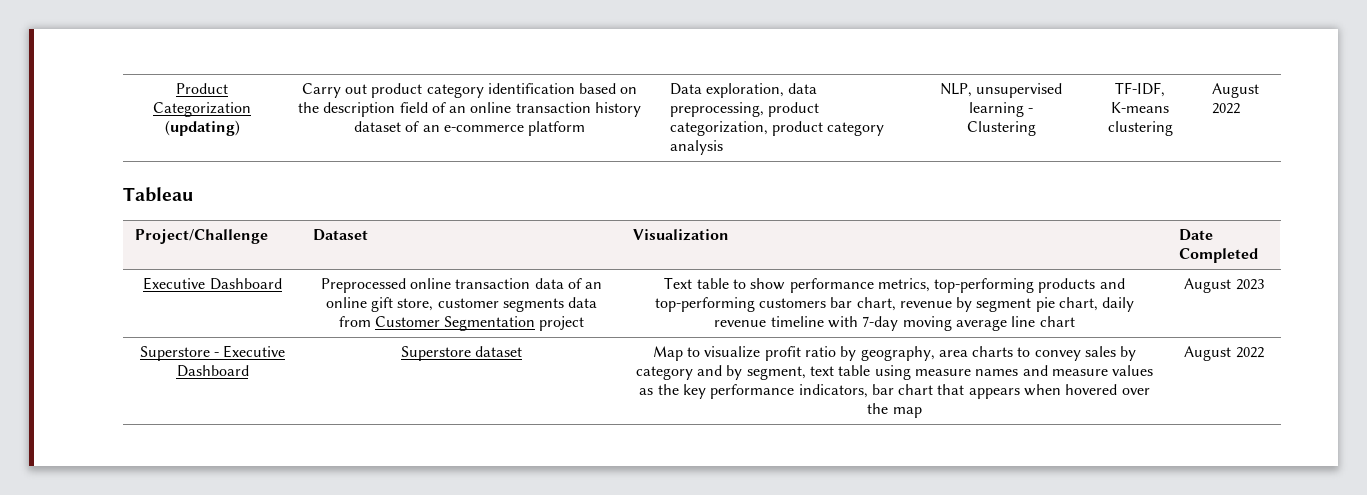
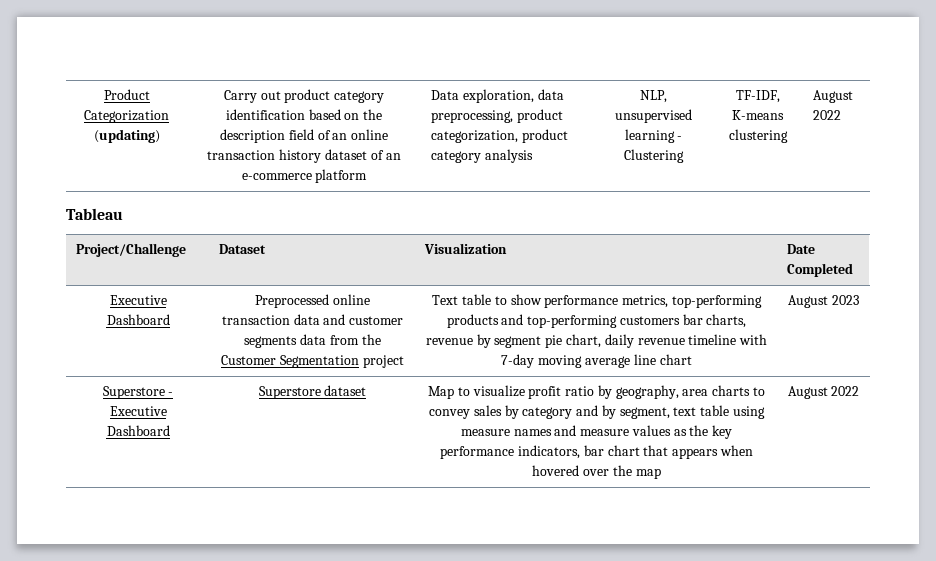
[567,278,603,289] [325,297,434,312] of an online gift store, -> [323,314,346,325] and
(371, 321) none -> [361,334,381,345] the
[856,297,896,311] chart, -> [706,314,747,328] charts,

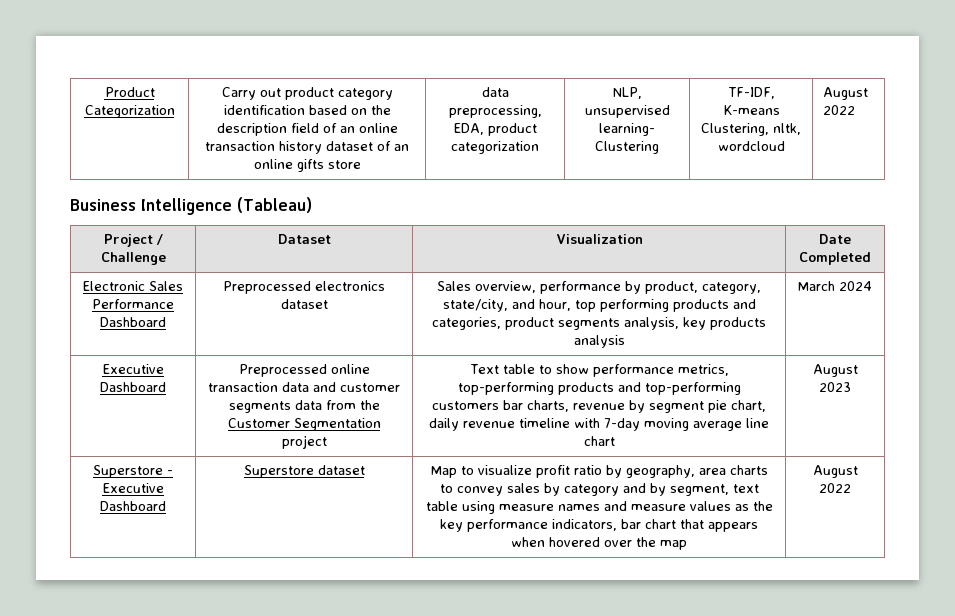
[93,129,160,143] (updating) -> (175, 111) none
[241,169,368,183] [431,89,564,103] [431,109,564,123] [431,129,569,143] [431,149,534,163] e-commerce platform | Data exploration, data preprocessing, product categorization, product category analysis -> [253,159,361,172] [481,87,509,97] [448,105,542,118] [453,123,537,136] [451,141,539,154] online gifts store | data preprocessing, EDA, product categorization
[624,129,683,143] learning - -> [599,123,655,136] learning-
[728,129,788,143] clustering -> [701,123,801,136] [717,141,785,151] Clustering, nltk, wordcloud
[66,208,123,220] [76,243,187,257] [219,244,267,254] [424,243,508,254] [787,244,816,254] [787,263,854,277] Tableau // Project/Challenge | Dataset | Visualization | Date Completed -> [70,197,312,215] [103,234,163,247] [100,252,166,265] [277,234,331,244] [555,234,643,244] [819,234,851,244] [799,252,871,265] [83,281,183,291] [92,299,174,309] [100,317,166,327] [223,281,385,294] [280,299,328,309] [437,281,761,294] [442,299,756,312] [432,317,766,330] [573,335,625,348] [798,281,872,291] Business Intelligence (Tableau) // Project / Challenge | Dataset | Visualization | Date Completed // Electronic Sales Performance Dashboard | Preprocessed electronics dataset | Sales overview, performance by product, category, state/city, and hour, top performing products and categories, product segments analysis, key products analysis | March 2024

